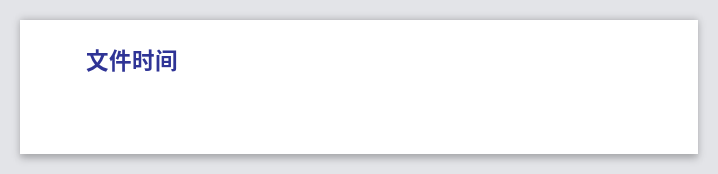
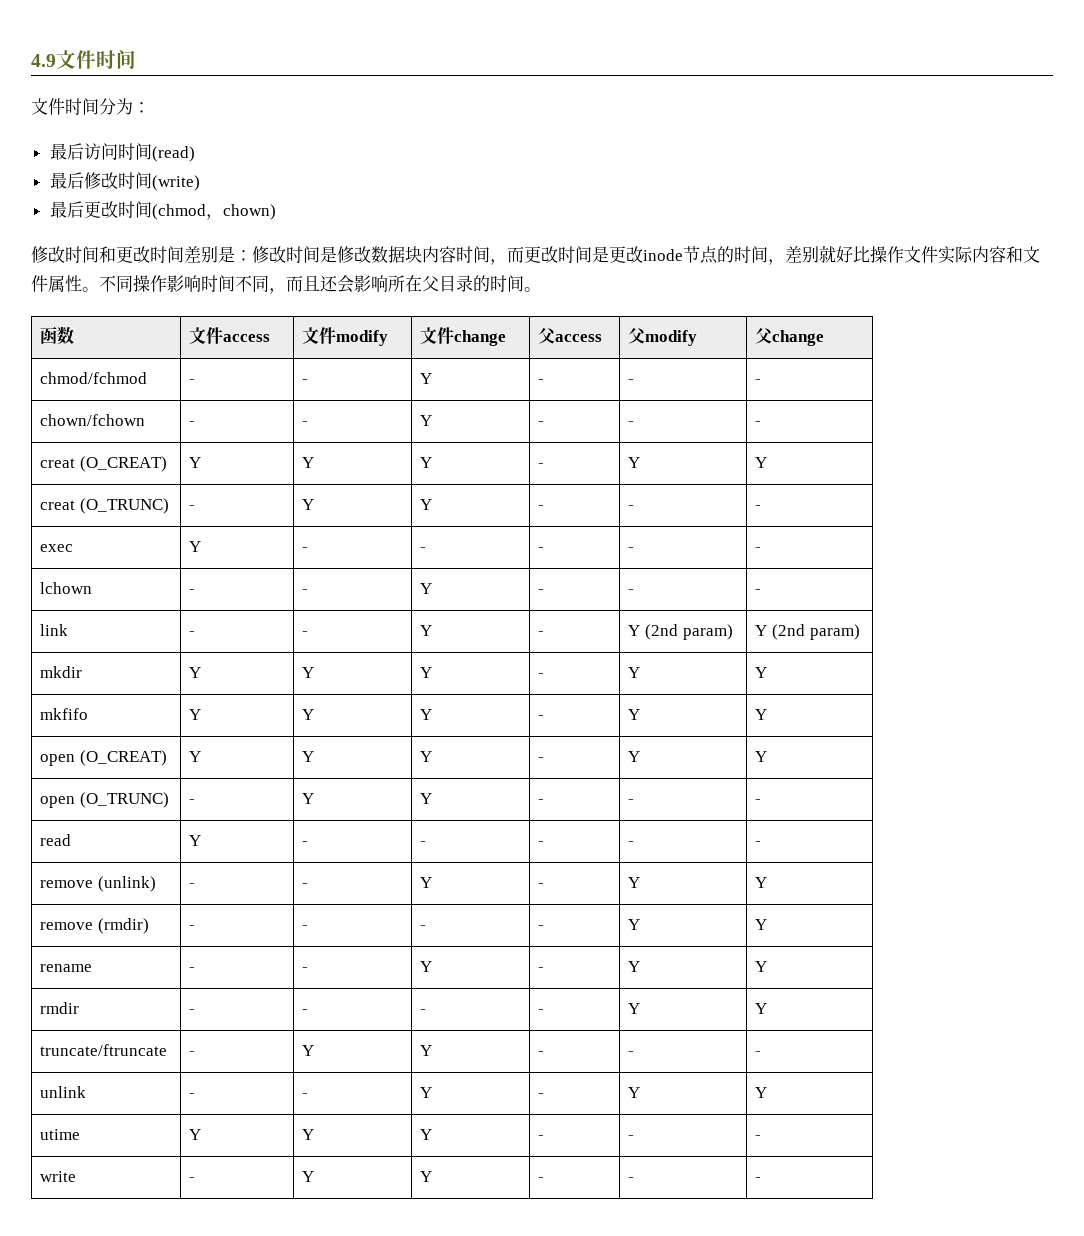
[86,49,178,72] 文件时间 -> [31,50,136,69] [31,98,150,115] [49,143,195,162] [49,172,200,191] [49,201,276,220] [31,245,1040,265] [31,275,541,294] [40,326,75,345] [189,327,271,344] [302,327,389,346] [420,327,507,346] [538,328,603,344] [628,328,698,346] [755,328,825,346] [40,372,148,384] [189,379,196,384] [302,379,309,384] [420,373,433,384] [538,379,545,384] [628,379,635,384] [755,379,762,384] [40,414,146,426] [189,421,196,426] [302,421,309,426] [420,415,433,426] [538,421,545,426] [628,421,635,426] [755,421,762,426] [40,456,168,472] [189,457,202,468] [302,457,315,468] [420,457,433,468] [538,463,545,468] [628,457,641,468] [755,457,768,468] [40,498,170,514] [189,505,196,510] [302,499,315,510] [420,499,433,510] [538,505,545,510] [628,505,635,510] [755,505,762,510] [40,544,74,552] [189,541,202,552] [302,547,309,552] [420,547,427,552] [538,547,545,552] [628,547,635,552] [755,547,762,552] [40,582,93,594] [189,589,196,594] [302,589,309,594] [420,583,433,594] [538,589,545,594] [628,589,635,594] [755,589,762,594] [40,624,69,636] [189,631,196,636] [302,631,309,636] [420,625,433,636] [538,631,545,636] [628,624,733,640] [755,624,860,640] [40,666,83,678] [189,667,202,678] [302,667,315,678] [420,667,433,678] [538,673,545,678] [628,667,641,678] [755,667,768,678] [40,708,89,720] [189,709,202,720] [302,709,315,720] [420,709,433,720] [538,715,545,720] [628,709,641,720] [755,709,768,720] [40,750,168,766] [189,751,202,762] [302,751,315,762] [420,751,433,762] [538,757,545,762] [628,751,641,762] [755,751,768,762] [40,792,170,808] [189,799,196,804] [302,793,315,804] [420,793,433,804] [538,799,545,804] [628,799,635,804] [755,799,762,804] [40,834,72,846] [189,835,202,846] [302,841,309,846] [420,841,427,846] [538,841,545,846] [628,841,635,846] [755,841,762,846] [40,876,157,892] [189,883,196,888] [302,883,309,888] [420,877,433,888] [538,883,545,888] [628,877,641,888] [755,877,768,888] [40,918,150,934] [189,925,196,930] [302,925,309,930] [420,925,427,930] [538,925,545,930] [628,919,641,930] [755,919,768,930] [40,964,93,972] [189,967,196,972] [302,967,309,972] [420,961,433,972] [538,967,545,972] [628,961,641,972] [755,961,768,972] [40,1002,80,1014] [189,1009,196,1014] [302,1009,309,1014] [420,1009,427,1014] [538,1009,545,1014] [628,1003,641,1014] [755,1003,768,1014] [40,1044,168,1056] [189,1051,196,1056] [302,1045,315,1056] [420,1045,433,1056] [538,1051,545,1056] [628,1051,635,1056] [755,1051,762,1056] [40,1086,87,1098] [189,1093,196,1098] [302,1093,309,1098] [420,1087,433,1098] [538,1093,545,1098] [628,1087,641,1098] [755,1087,768,1098] [40,1129,81,1140] [189,1129,202,1140] [302,1129,315,1140] [420,1129,433,1140] [538,1135,545,1140] [628,1135,635,1140] [755,1135,762,1140] [40,1171,77,1182] [189,1177,196,1182] [302,1171,315,1182] [420,1171,433,1182] [538,1177,545,1182] [628,1177,635,1182] [755,1177,762,1182] 4.9文件时间 // 文件时间分为： // 最后访问时间(read) // 最后修改时间(write) // 最后更改时间(chmod，chown) // 修改时间和更改时间差别是：修改时间是修改数据块内容时间，而更改时间是更改inode节点的时间，差别就好比操作文件实际内容和文件属性。不同操作影响时间不同，而且还会影响所在父目录的时间。 // 函数 | 文件access | 文件modify | 文件change | 父access | 父modify | 父change // chmod/fchmod | - | - | Y | - | - | - // chown/fchown | - | - | Y | - | - | - // creat (O_CREAT) | Y | Y | Y | - | Y | Y // creat (O_TRUNC) | - | Y | Y | - | - | - // exec | Y | - | - | - | - | - // lchown | - | - | Y | - | - | - // link | - | - | Y | - | Y (2nd param) | Y (2nd param) // mkdir | Y | Y | Y | - | Y | Y // mkfifo | Y | Y | Y | - | Y | Y // open (O_CREAT) | Y | Y | Y | - | Y | Y // open (O_TRUNC) | - | Y | Y | - | - | - // read | Y | - | - | - | - | - // remove (unlink) | - | - | Y | - | Y | Y // remove (rmdir) | - | - | - | - | Y | Y // rename | - | - | Y | - | Y | Y // rmdir | - | - | - | - | Y | Y // truncate/ftruncate | - | Y | Y | - | - | - // unlink | - | - | Y | - | Y | Y // utime | Y | Y | Y | - | - | - // write | - | Y | Y | - | - | -

